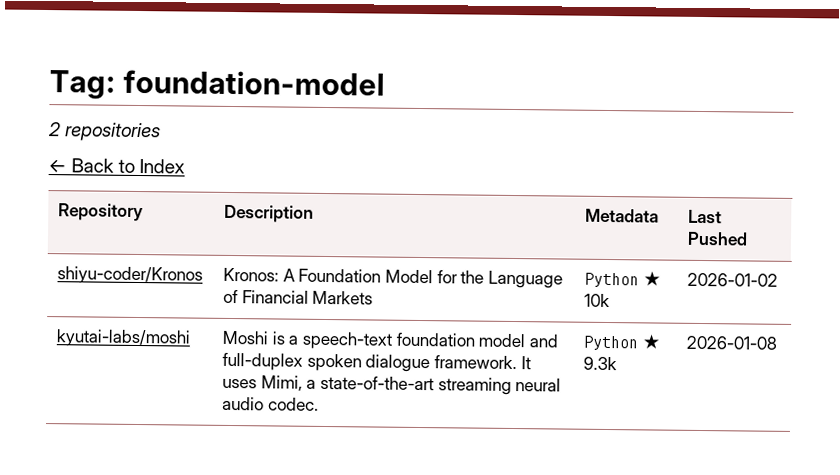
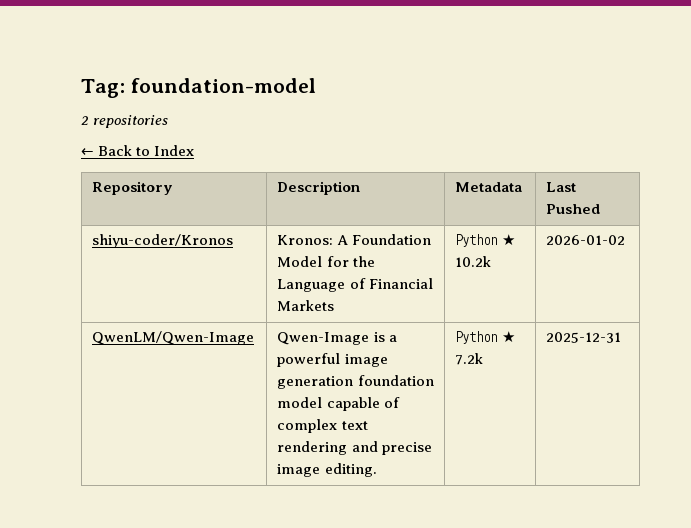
[584,293,611,308] 10k -> [455,256,492,267] 10.2k
[56,329,191,348] [222,330,558,350] [222,352,531,373] [222,375,562,395] [222,396,319,411] [583,333,660,351] [583,356,618,371] [686,335,778,350] kyutai-labs/moshi | Moshi is a speech-text foundation model and full-duplex spoken dialogue framework. It uses Mimi, a state-of-the-art streaming neural audio codec. | Python ★ 9.3k | 2026-01-08 -> [92,331,255,345] [277,332,397,345] [277,353,388,367] [277,375,434,389] [277,397,400,411] [277,419,368,433] [277,441,432,455] [277,463,377,477] [455,331,515,344] [455,353,484,365] [546,332,622,343] QwenLM/Qwen-Image | Qwen-Image is a powerful image generation foundation model capable of complex text rendering and precise image editing. | Python ★ 7.2k | 2025-12-31

